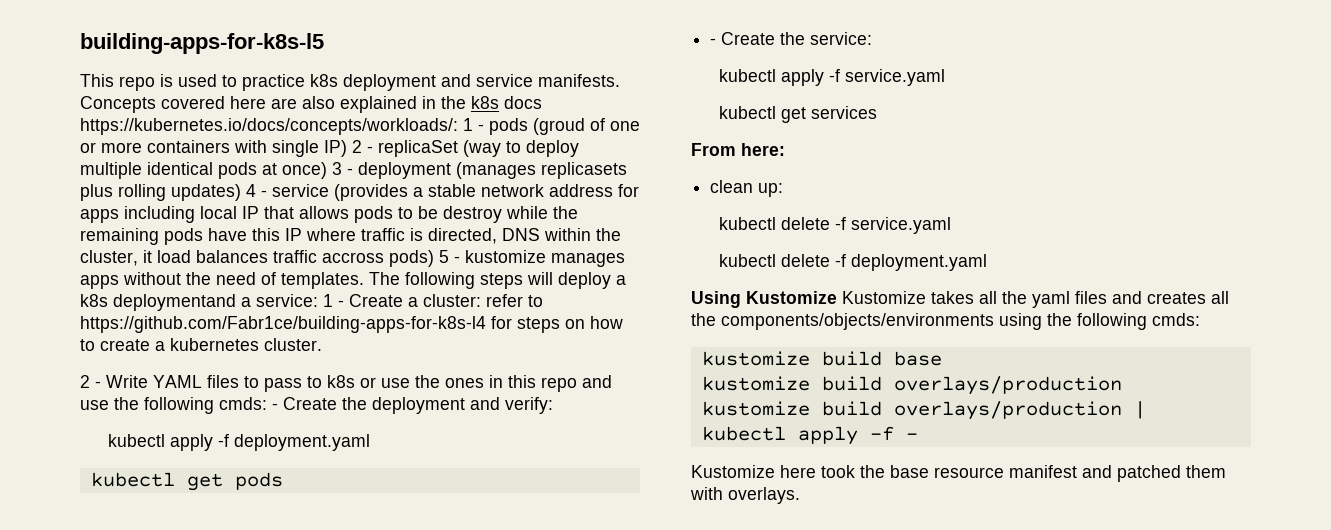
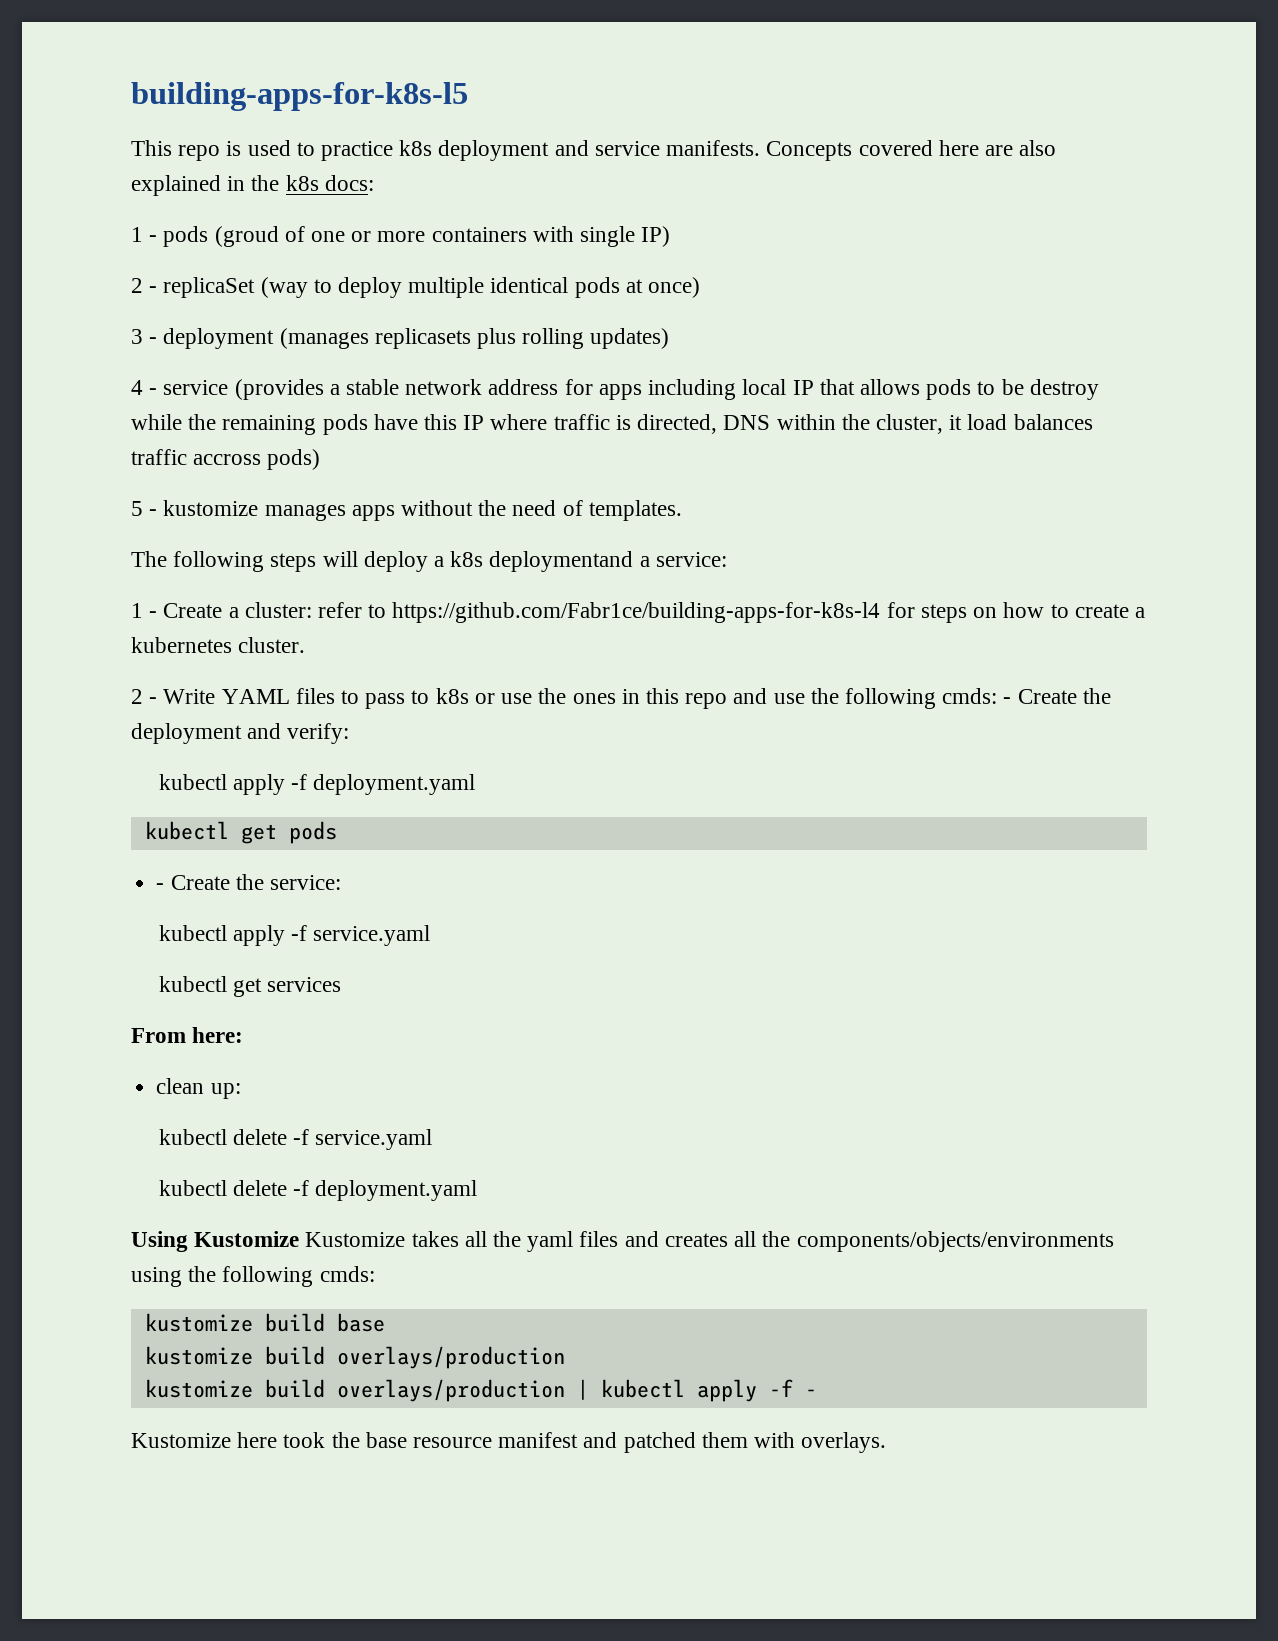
[504,96,542,109] [80,118,458,135] docs https://kubernetes.io/docs/concepts/workloads/: -> [324,175,374,191] docs: //
(347, 148) none -> (671, 236) //
(327, 170) none -> (701, 287) //
(241, 192) none -> (670, 338) //
(434, 258) none -> (321, 459) //
(364, 280) none -> (682, 510) //
(318, 300) none -> (727, 559) //

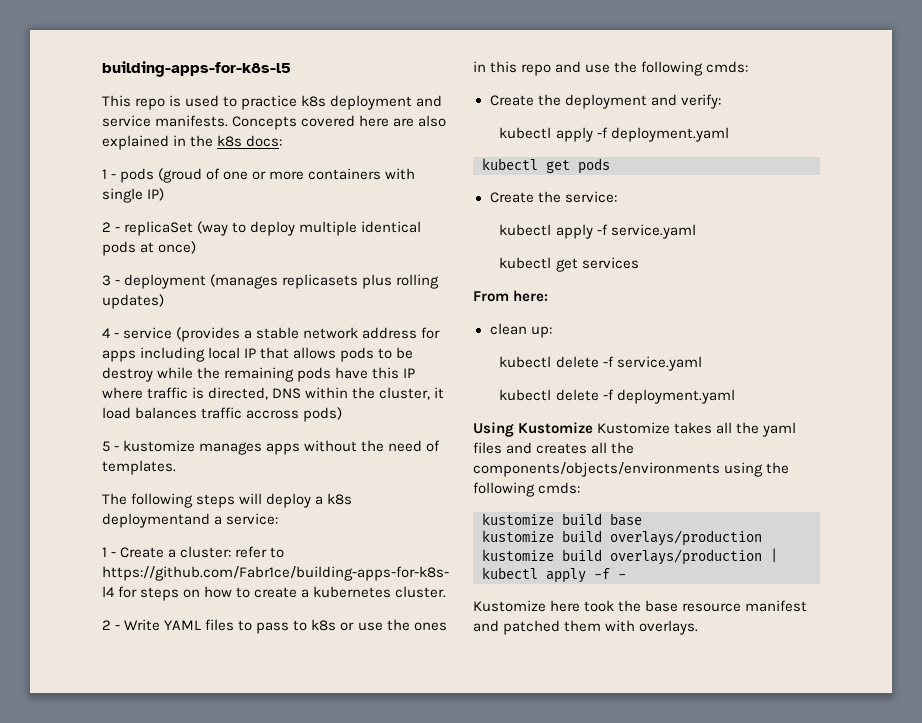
[1003,697,1012,704] - -> (749, 67) //
[156,883,165,890] - -> (610, 166) none

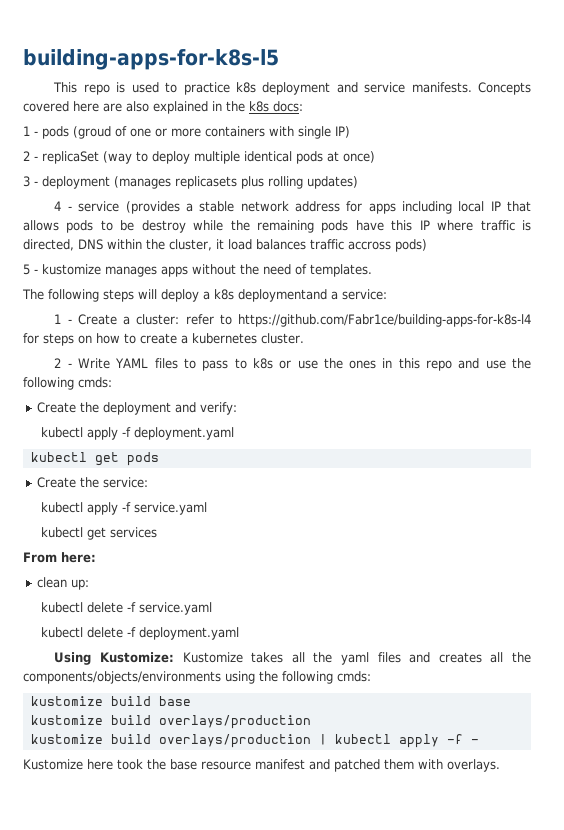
[518,422,594,434] Kustomize -> [100,652,175,663] Kustomize:

